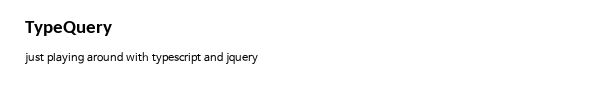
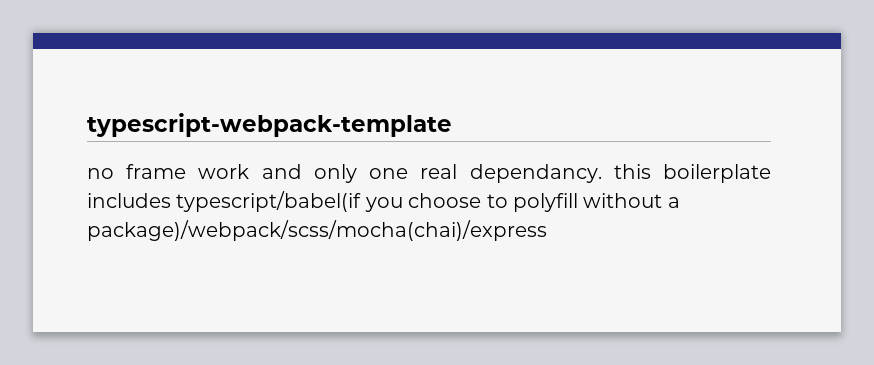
[25,21,112,36] [25,52,258,65] TypeQuery // just playing around with typescript and jquery -> [87,113,452,137] [87,164,771,183] [87,191,680,212] [87,220,547,241] typescript-webpack-template // no frame work and only one real dependancy. this boilerplate includes typescript/babel(if you choose to polyfill without a package)/webpack/scss/mocha(chai)/express

